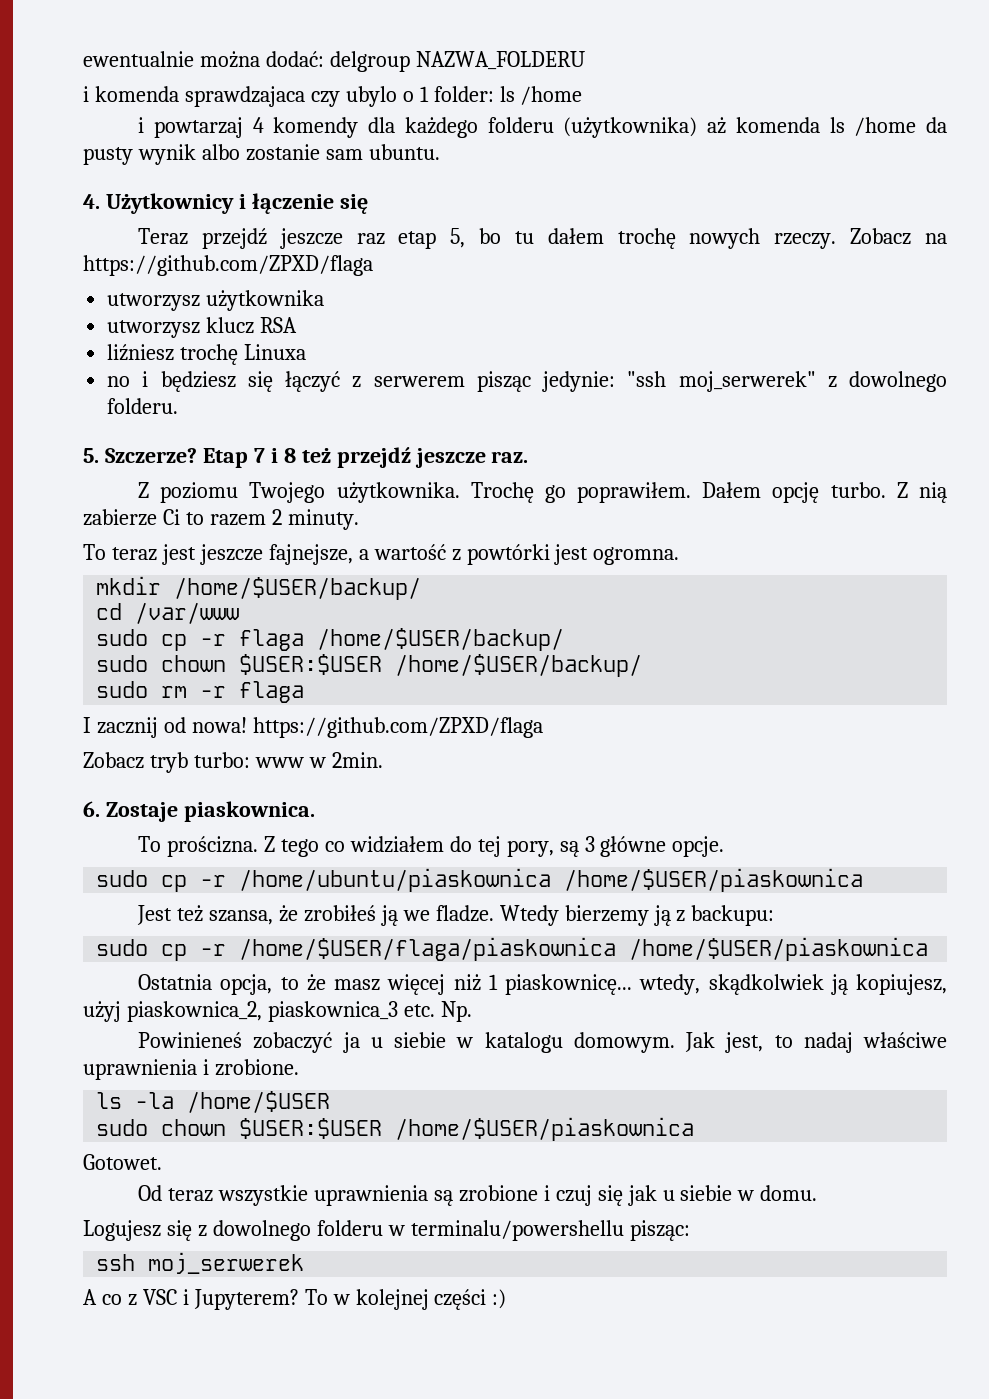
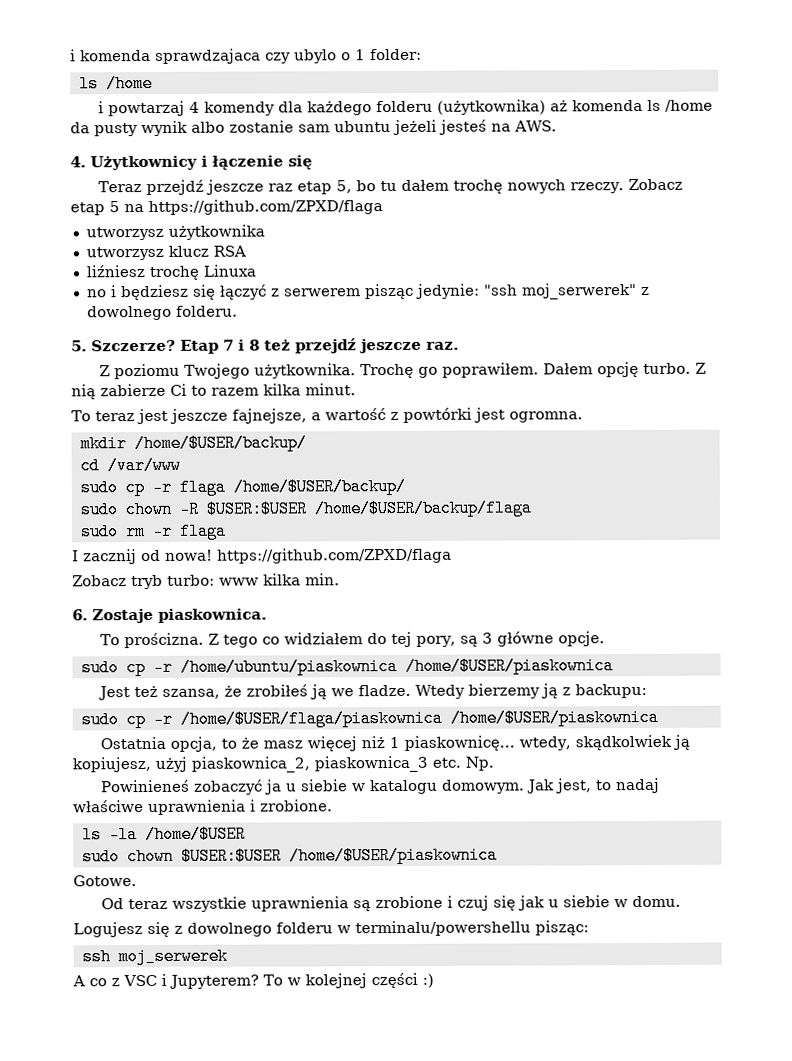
[83,51,585,72] ewentualnie można dodać: delgroup NAZWA_FOLDERU // -> (70, 55) none
(494, 94) none -> (422, 54) //
[368,144,440,160] ubuntu. -> [334,119,557,136] ubuntu jeżeli jesteś na AWS.
(912, 236) none -> [70,201,120,216] etap 5
[271,509,359,530] 2 minuty. -> [263,383,356,396] kilka minut.
[239,654,643,677] $USER:$USER /home/$USER/backup/ -> [178,499,532,518] -R $USER:$USER /home/$USER/backup/flaga
[308,752,383,768] w 2min. -> [263,573,340,586] kilka min.
[83,1154,162,1170] Gotowet. -> [73,875,137,887] Gotowe.

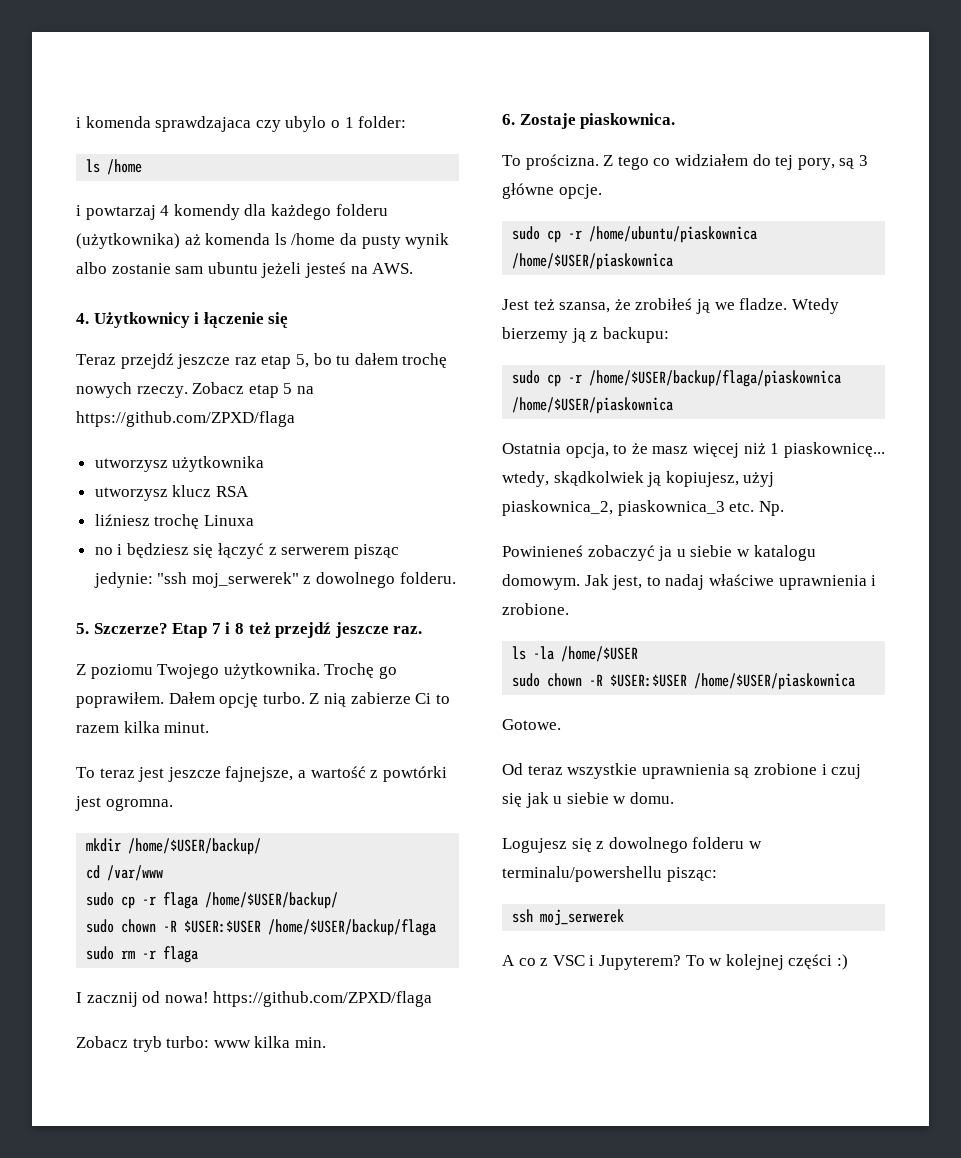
[179,709,443,728] /home/$USER/flaga/piaskownica -> [589,370,842,387] /home/$USER/backup/flaga/piaskownica
(174, 856) none -> [589,674,604,686] -R

